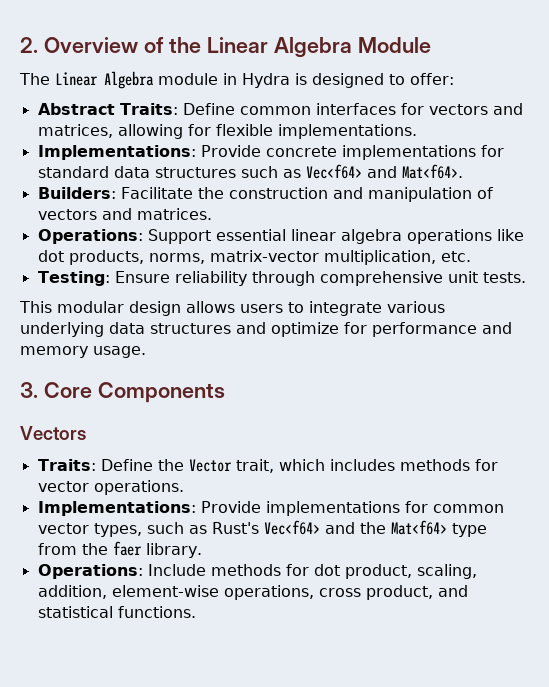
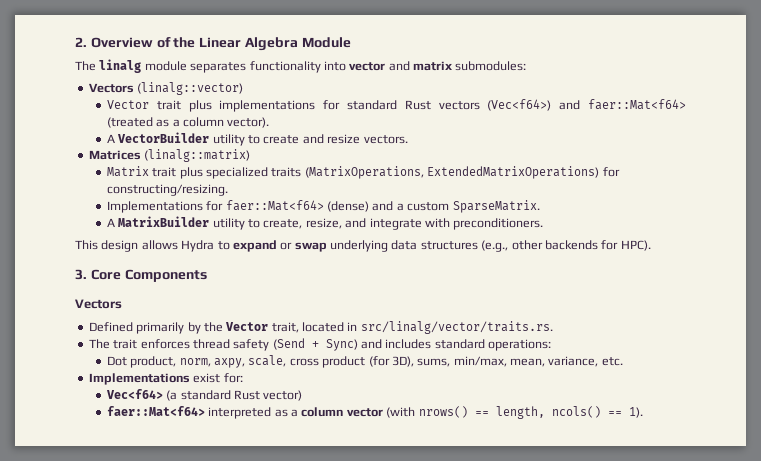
[55,71,454,89] [37,103,523,115] [37,124,417,139] [37,145,504,160] [37,164,463,179] [37,187,493,202] [37,208,212,220] [37,229,524,244] [37,250,471,265] [37,271,526,286] Linear Algebra module in Hydra is designed to offer: // Abstract Traits: Define common interfaces for vectors and matrices, allowing for flexible implementations. // Implementations: Provide concrete implementations for standard data structures such as Vec<f64> and Mat<f64>. // Builders: Facilitate the construction and manipulation of vectors and matrices. // Operations: Support essential linear algebra operations like dot products, norms, matrix-vector multiplication, etc. // Testing: Ensure reliability through comprehensive unit tests. -> [99,59,527,73] [88,82,244,95] [106,99,686,112] [106,117,270,128] [106,132,408,146] [88,149,251,162] [106,166,620,179] [106,184,228,196] [106,200,540,213] [106,216,544,230] linalg module separates functionality into vector and matrix submodules: // Vectors (linalg::vector) // Vector trait plus implementations for standard Rust vectors (Vec<f64>) and faer::Mat<f64> (treated as a column vector). // A VectorBuilder utility to create and resize vectors. // Matrices (linalg::matrix) // Matrix trait plus specialized traits (MatrixOperations, ExtendedMatrixOperations) for constructing/resizing. // Implementations for faer::Mat<f64> (dense) and a custom SparseMatrix. // A MatrixBuilder utility to create, resize, and integrate with preconditioners.
[57,301,124,313] modular -> (98, 245) none
[240,301,445,316] [20,322,512,337] [20,346,146,358] [20,382,225,403] [20,426,86,440] [37,459,498,473] [37,480,184,495] [37,501,504,516] [37,520,487,537] [37,541,202,558] [37,564,477,579] [37,585,468,600] [37,606,196,618] users to integrate various underlying data structures and optimize for performance and memory usage. // 3. Core Components // Vectors // Traits: Define the Vector trait, which includes methods for vector operations. // Implementations: Provide implementations for common vector types, such as Rust's Vec<f64> and the Mat<f64> type from the faer library. // Operations: Include methods for dot product, scaling, addition, element-wise operations, cross product, and statistical functions. -> [181,240,651,252] [75,269,207,282] [75,299,122,309] [88,321,553,334] [88,338,552,351] [106,355,623,368] [88,373,243,385] [106,389,303,401] [106,406,643,419] Hydra to expand or swap underlying data structures (e.g., other backends for HPC). // 3. Core Components // Vectors // Defined primarily by the Vector trait, located in src/linalg/vector/traits.rs. // The trait enforces thread safety (Send + Sync) and includes standard operations: // Dot product, norm, axpy, scale, cross product (for 3D), sums, min/max, mean, variance, etc. // Implementations exist for: // Vec<f64> (a standard Rust vector) // faer::Mat<f64> interpreted as a column vector (with nrows() == length, ncols() == 1).

